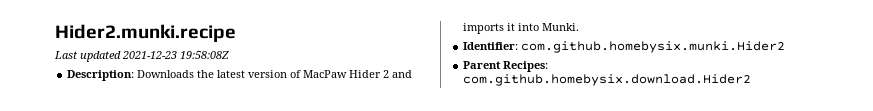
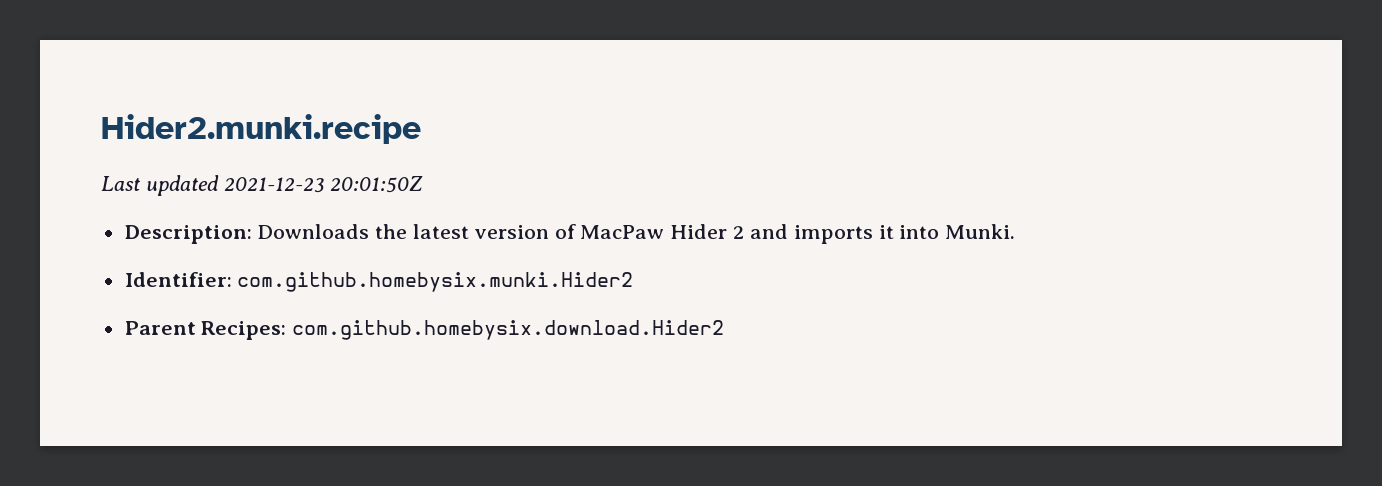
[180,51,229,59] 19:58:08Z -> [330,176,424,193] 20:01:50Z

